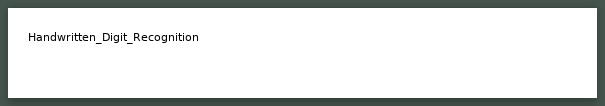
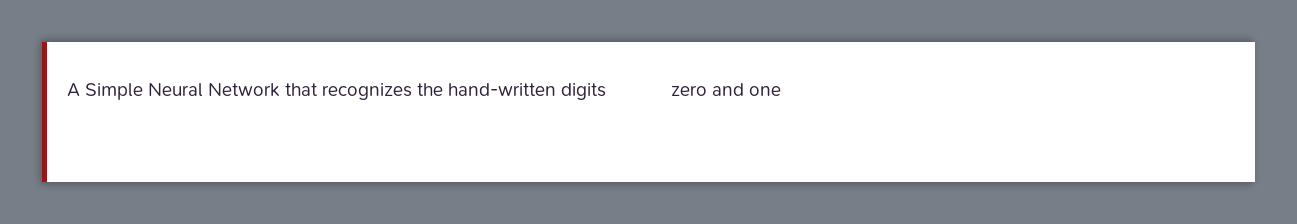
[28,32,199,44] Handwritten_Digit_Recognition -> [67,83,782,100] A Simple Neural Network that recognizes the hand-written digits zero and one

